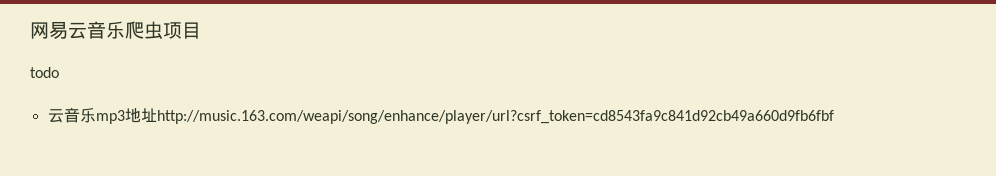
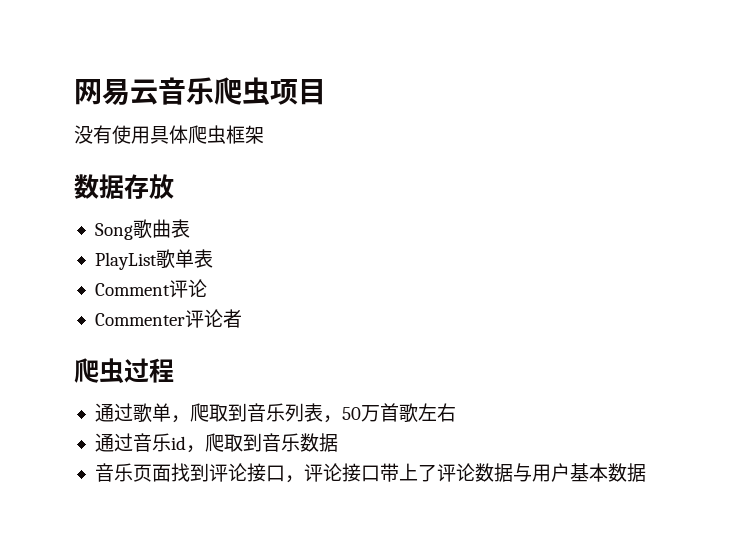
[30,67,59,78] [47,107,834,124] todo // 云音乐mp3地址http://music.163.com/weapi/song/enhance/player/url?csrf_token=cd8543fa9c841d92cb49a660d9fb6fbf -> [74,125,264,144] [74,174,174,199] [94,219,190,240] [94,249,213,270] [94,279,207,298] [94,309,242,328] [74,358,174,383] [94,403,456,423] [94,433,338,453] [94,463,646,483] 没有使用具体爬虫框架 // 数据存放 // Song歌曲表 // PlayList歌单表 // Comment评论 // Commenter评论者 // 爬虫过程 // 通过歌单，爬取到音乐列表，50万首歌左右 // 通过音乐id，爬取到音乐数据 // 音乐页面找到评论接口，评论接口带上了评论数据与用户基本数据

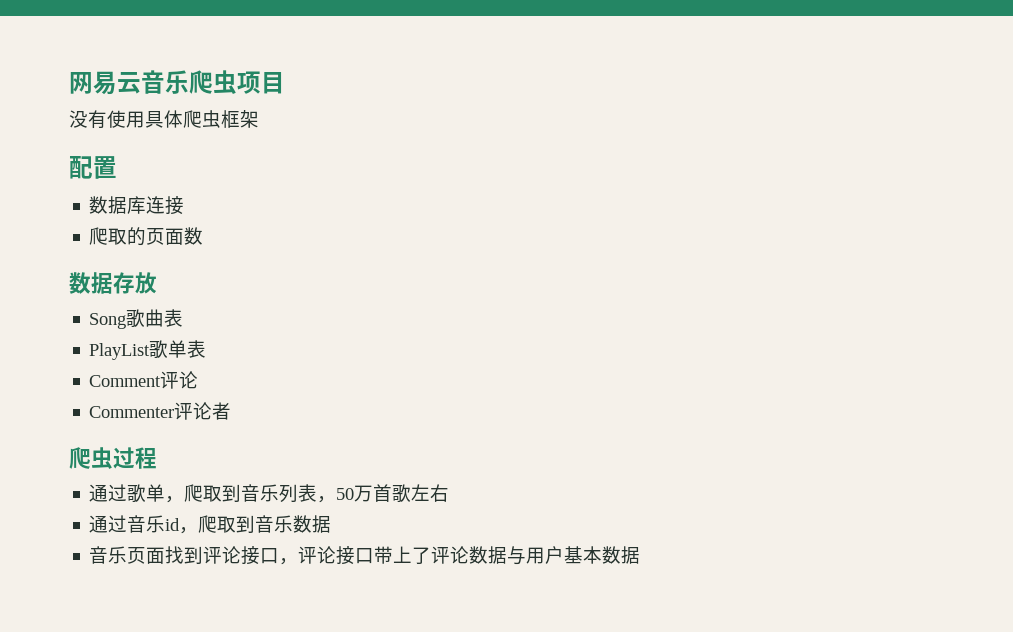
(264, 134) none -> [69,156,117,179] [89,196,185,215] [89,227,204,246] // 配置 // 数据库连接 // 爬取的页面数

